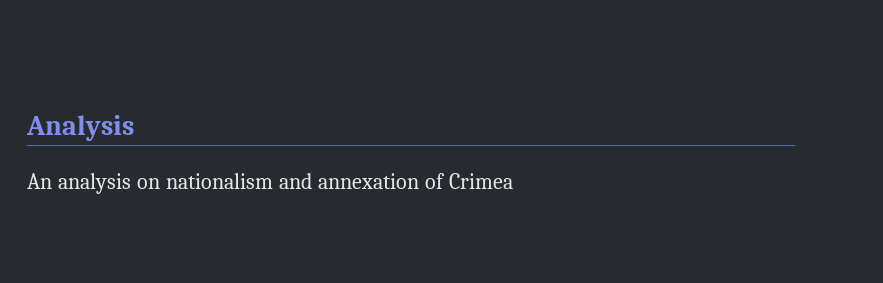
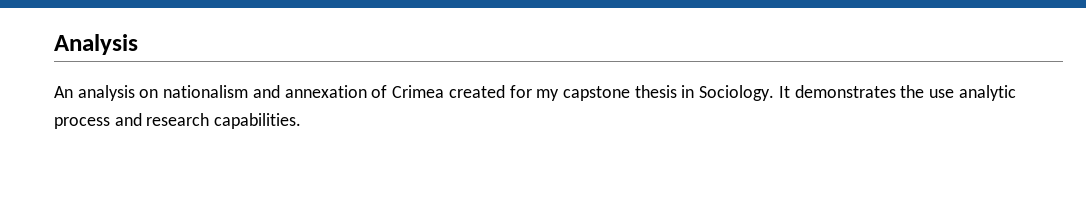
(513, 181) none -> [448,85,1016,101] [54,113,302,129] created for my capstone thesis in Sociology. It demonstrates the use analytic process and research capabilities.

